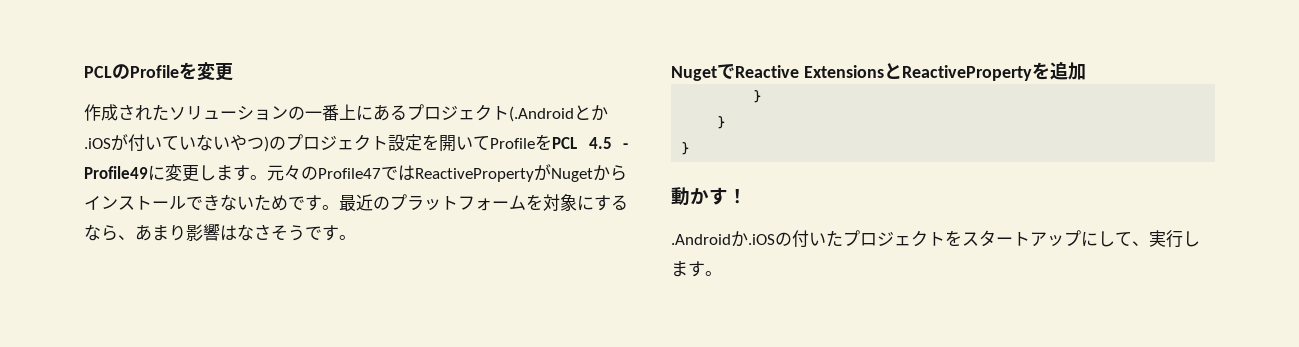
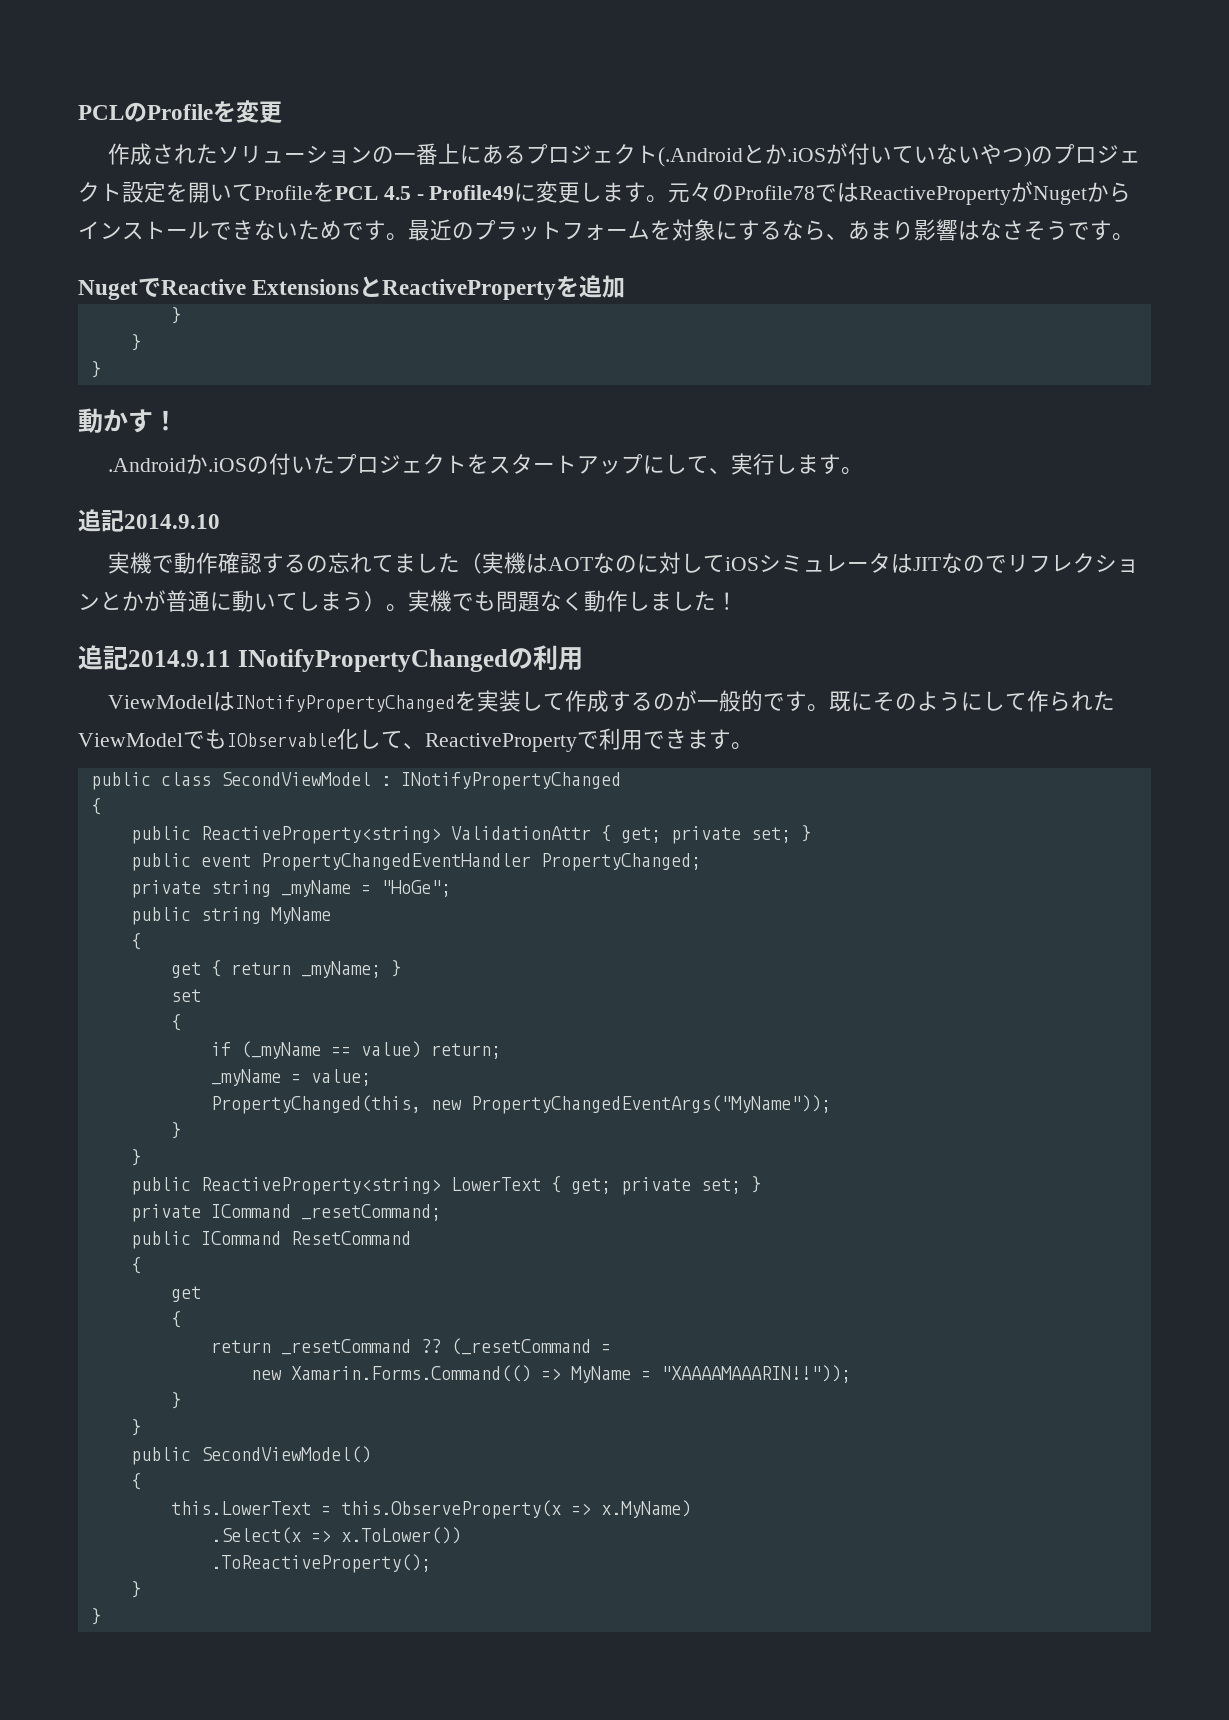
[318,168,381,179] Profile47 -> [734,185,816,200] Profile78
(722, 273) none -> [78,509,220,532] [108,552,1140,574] [78,590,738,612] [78,645,583,672] [108,690,1116,713] [78,728,753,752] [90,772,621,790] [90,798,101,815] [130,825,811,844] [130,853,701,871] [130,880,451,898] [130,907,331,925] [130,933,141,950] [170,960,401,978] [170,989,201,1002] [170,1014,181,1031] [210,1041,501,1059] [210,1069,371,1086] [210,1095,831,1114] [170,1122,181,1139] [130,1149,141,1166] [130,1176,761,1195] [130,1204,441,1222] [130,1231,411,1249] [130,1257,141,1274] [170,1286,201,1302] [170,1311,181,1328] [210,1338,611,1355] [250,1365,851,1383] [170,1392,181,1409] [130,1419,141,1436] [130,1446,371,1465] [130,1473,141,1490] [170,1500,691,1519] [210,1527,461,1544] [210,1554,431,1573] [130,1581,141,1598] [90,1608,101,1625] // 追記2014.9.10 // 実機で動作確認するの忘れてました（実機はAOTなのに対してiOSシミュレータはJITなのでリフレクションとかが普通に動いてしまう）。実機でも問題なく動作しました！ // 追記2014.9.11 INotifyPropertyChangedの利用 // ViewModelはINotifyPropertyChangedを実装して作成するのが一般的です。既にそのようにして作られたViewModelでもIObservable化して、ReactivePropertyで利用できます。 // public class SecondViewModel : INotifyPropertyChanged // { // public ReactiveProperty<string> ValidationAttr { get; private set; } // public event PropertyChangedEventHandler PropertyChanged; // private string _myName = "HoGe"; // public string MyName // { // get { return _myName; } // set // { // if (_myName == value) return; // _myName = value; // PropertyChanged(this, new PropertyChangedEventArgs("MyName")); // } // } // public ReactiveProperty<string> LowerText { get; private set; } // private ICommand _resetCommand; // public ICommand ResetCommand // { // get // { // return _resetCommand ?? (_resetCommand = // new Xamarin.Forms.Command(() => MyName = "XAAAAMAAARIN!!")); // } // } // public SecondViewModel() // { // this.LowerText = this.ObserveProperty(x => x.MyName) // .Select(x => x.ToLower()) // .ToReactiveProperty(); // } // }

